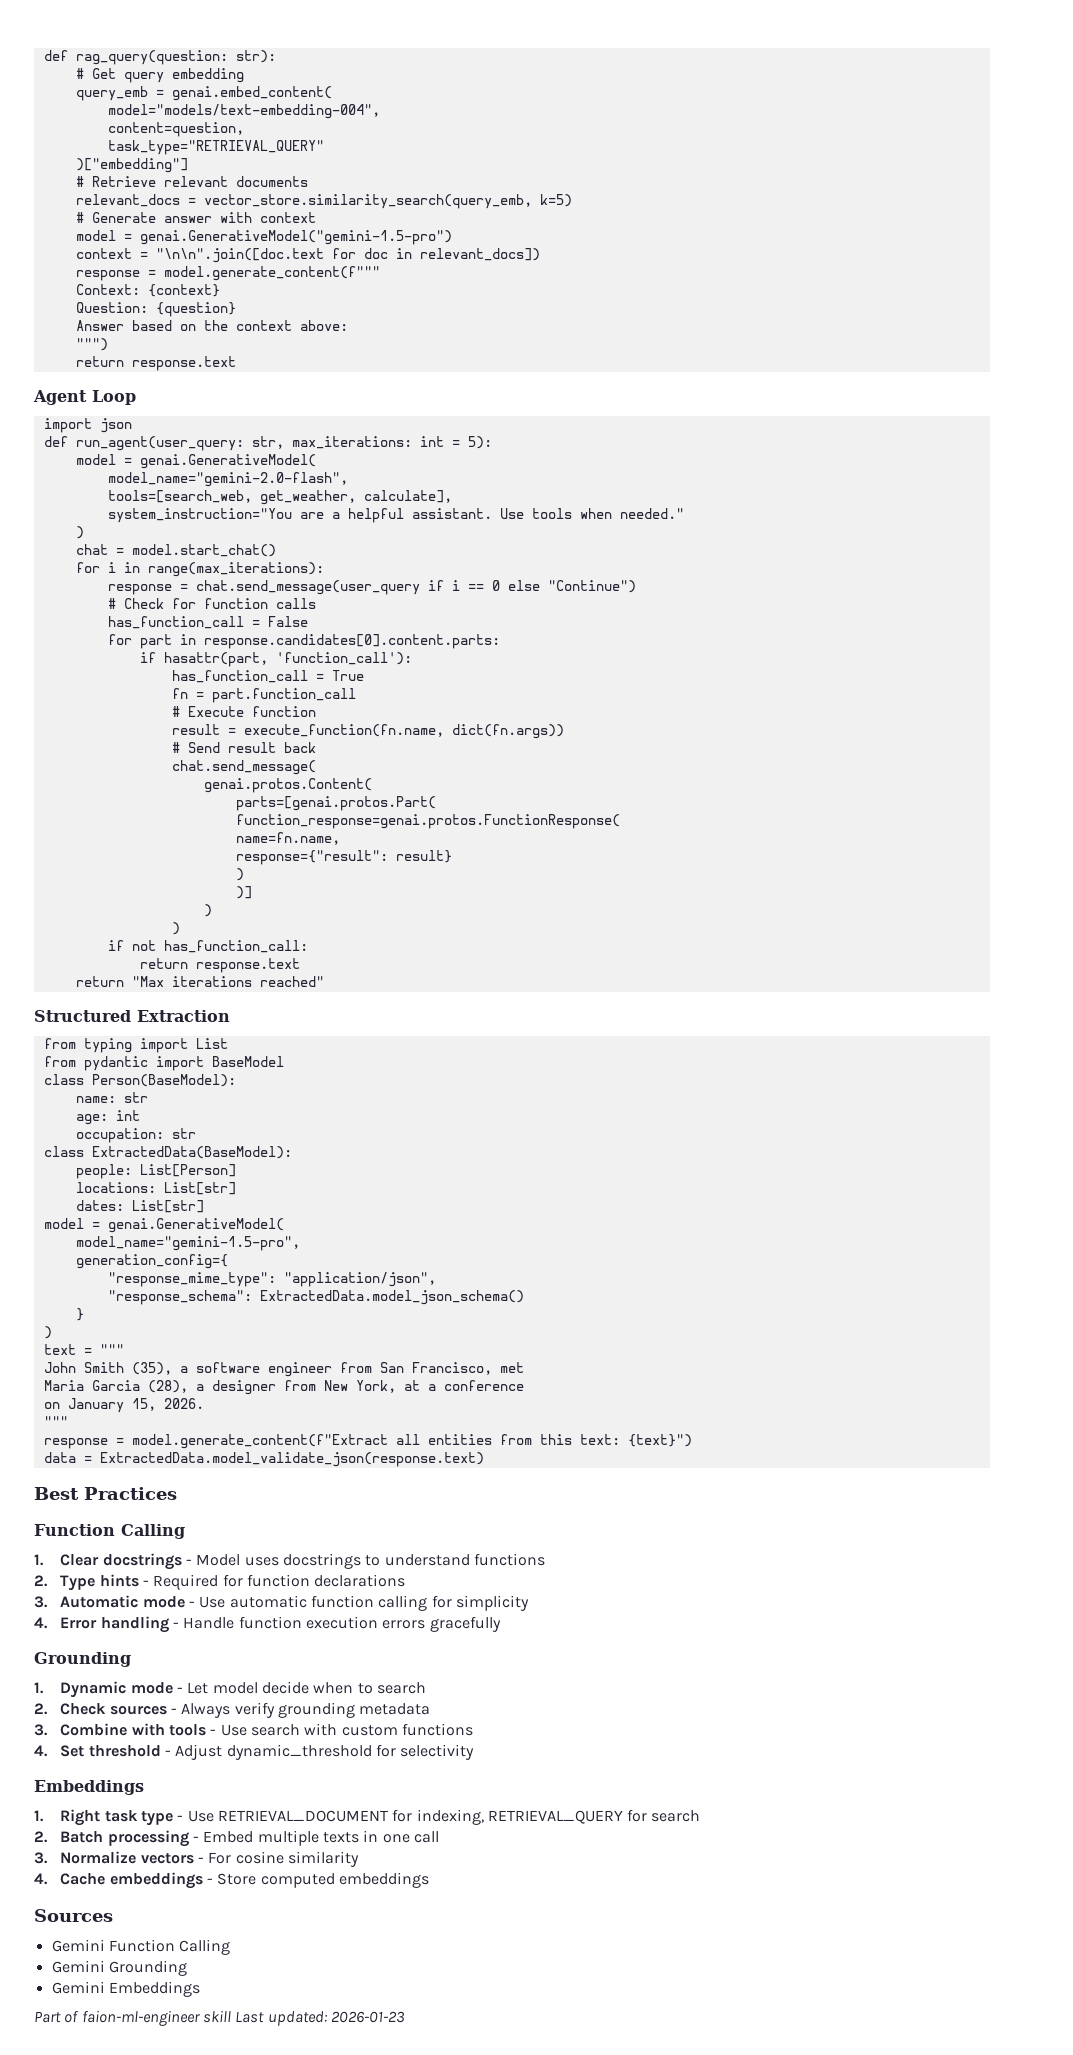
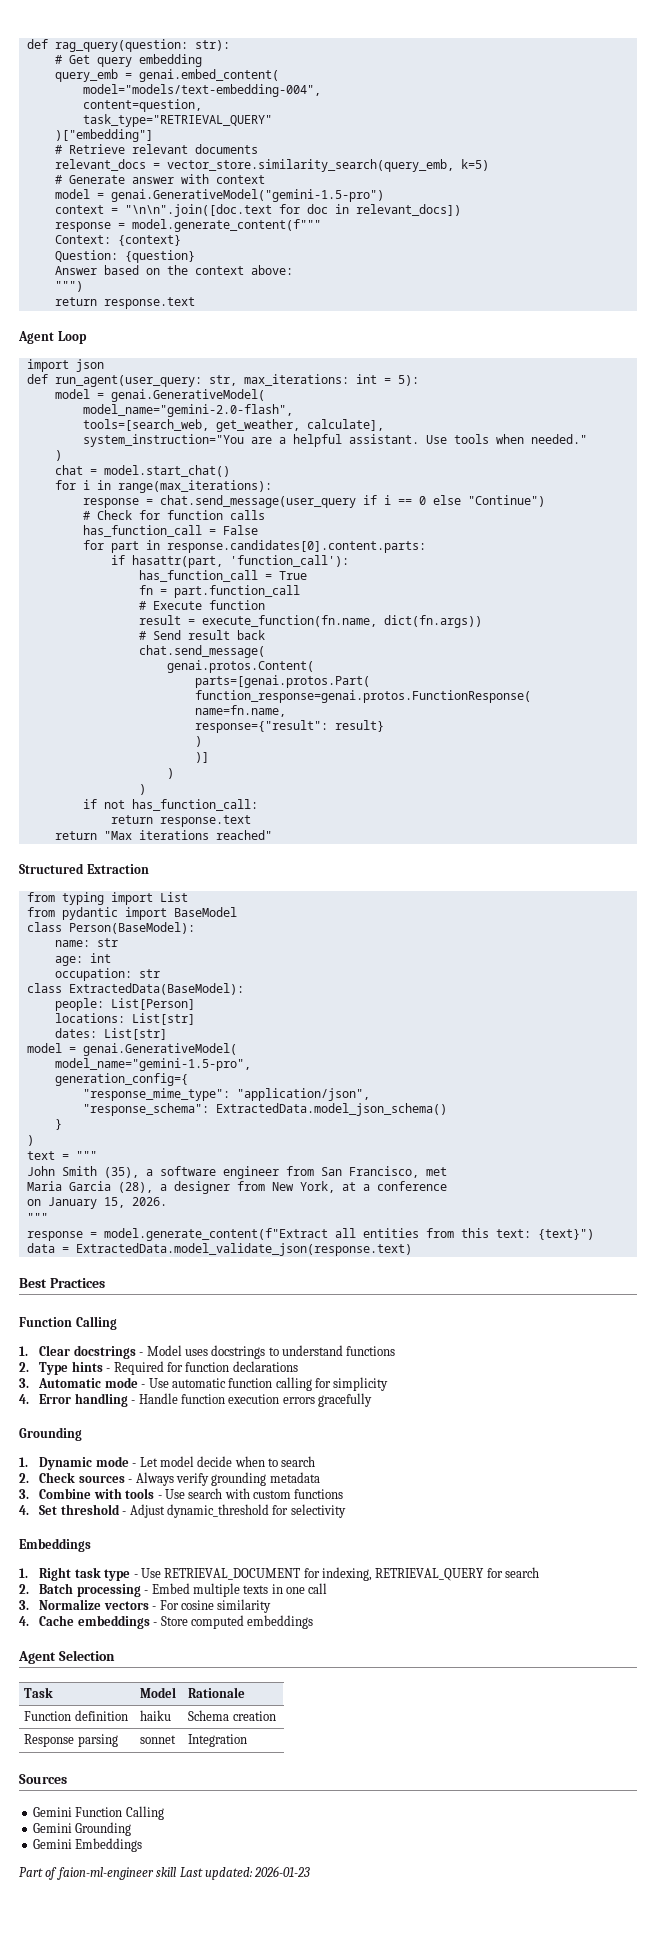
(429, 1880) none -> [18,1650,115,1664] [24,1687,54,1698] [140,1687,177,1698] [188,1687,246,1698] [24,1710,128,1721] [140,1710,172,1721] [188,1710,276,1721] [24,1734,118,1747] [140,1735,177,1744] [188,1734,248,1747] // Agent Selection // Task | Model | Rationale // Function definition | haiku | Schema creation // Response parsing | sonnet | Integration

